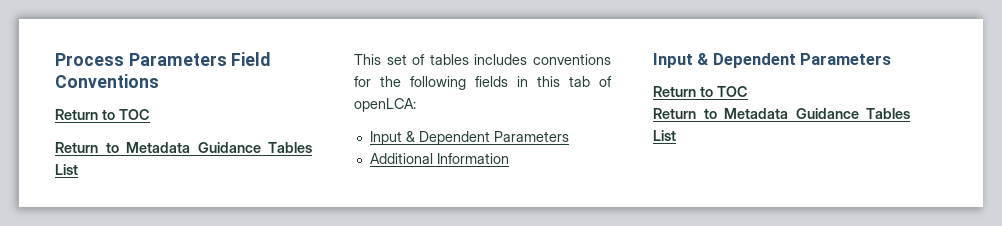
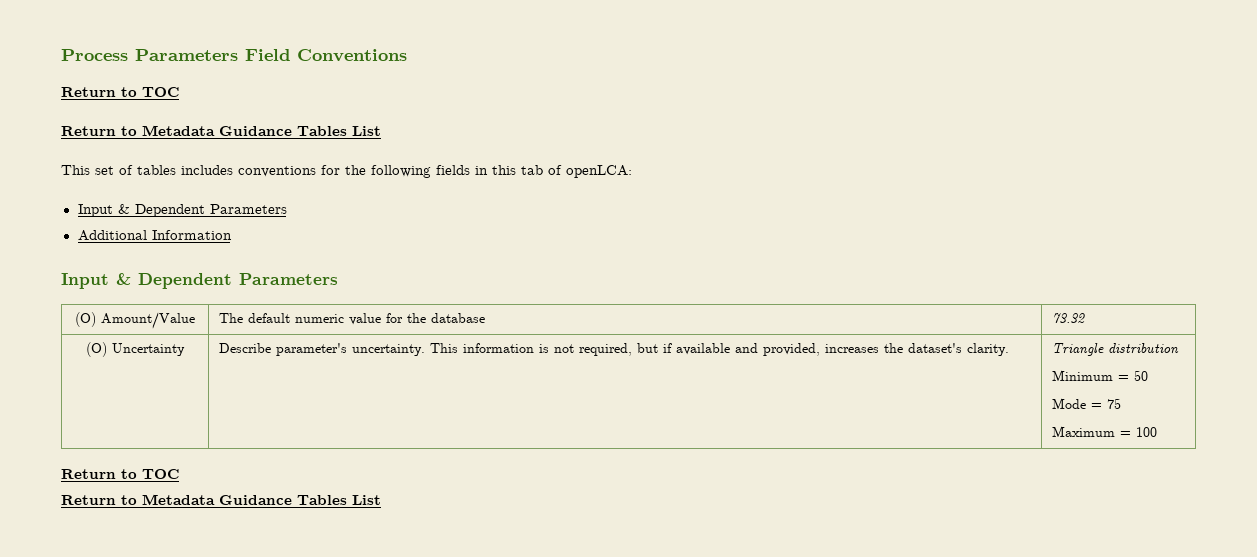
(892, 59) none -> [75,312,195,329] [219,313,486,325] [1052,313,1086,323] [86,342,185,357] [219,343,1010,356] [1052,343,1180,356] [1052,370,1149,381] [1052,398,1122,409] [1052,426,1158,437] // (O) Amount/Value | The default numeric value for the database | 73.32 // (O) Uncertainty | Describe parameter's uncertainty. This information is not required, but if available and provided, increases the dataset's clarity. | Triangle distribution // Minimum = 50 // Mode = 75 // Maximum = 100

